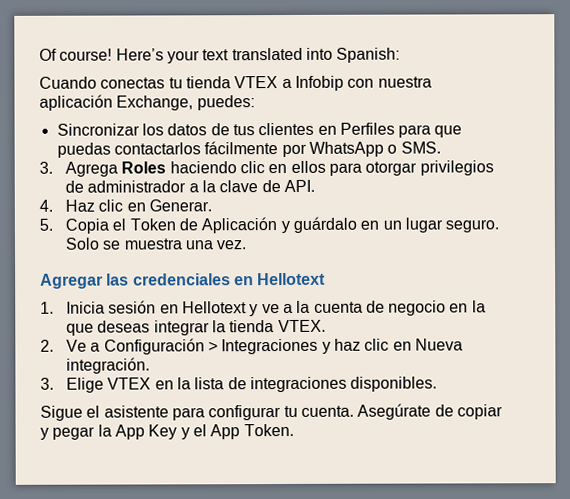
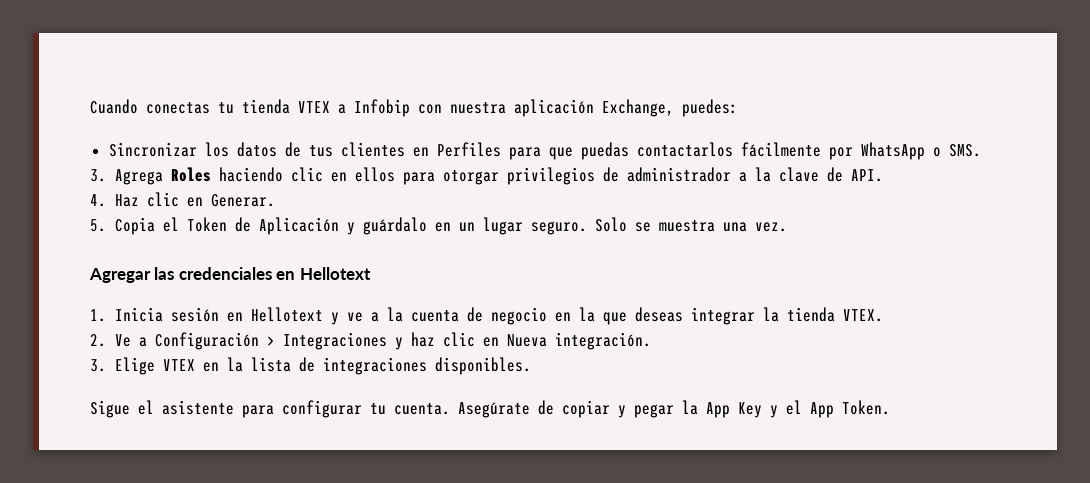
[39,47,401,64] Of course! Here’s your text translated into Spanish: // -> (90, 106) none

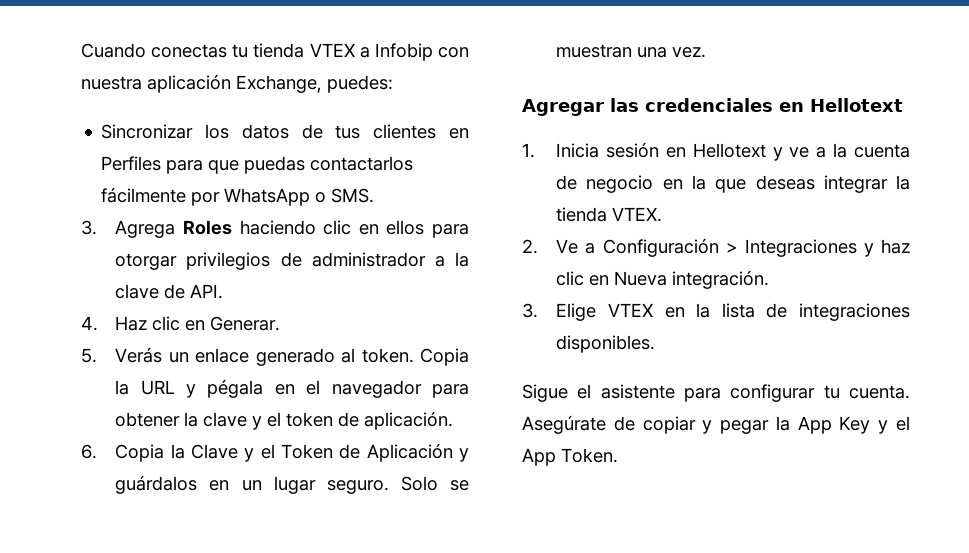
[114,217,155,235] Copia -> [115,347,469,366] [115,379,470,398] [115,411,454,430] [81,444,255,462] Verás un enlace generado al token. Copia la URL y pégala en el navegador para obtener la clave y el token de aplicación. // 6. Copia la Clave y
[362,217,427,235] guárdalo -> [115,475,198,494] guárdalos
[658,220,715,232] muestra -> [556,44,633,58] muestran

